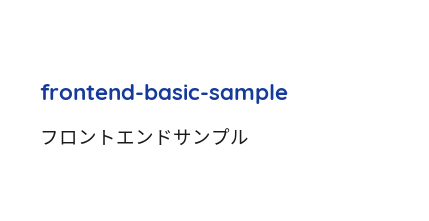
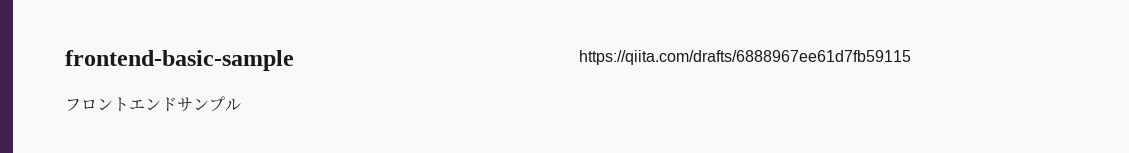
(249, 137) none -> [579,50,911,65] https://qiita.com/drafts/6888967ee61d7fb59115

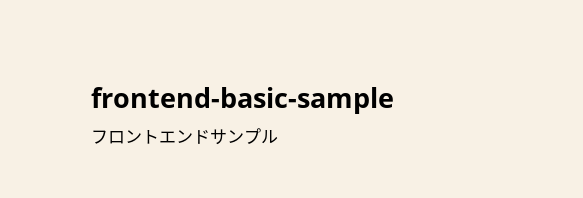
[579,50,911,65] https://qiita.com/drafts/6888967ee61d7fb59115 -> (278, 137) none

